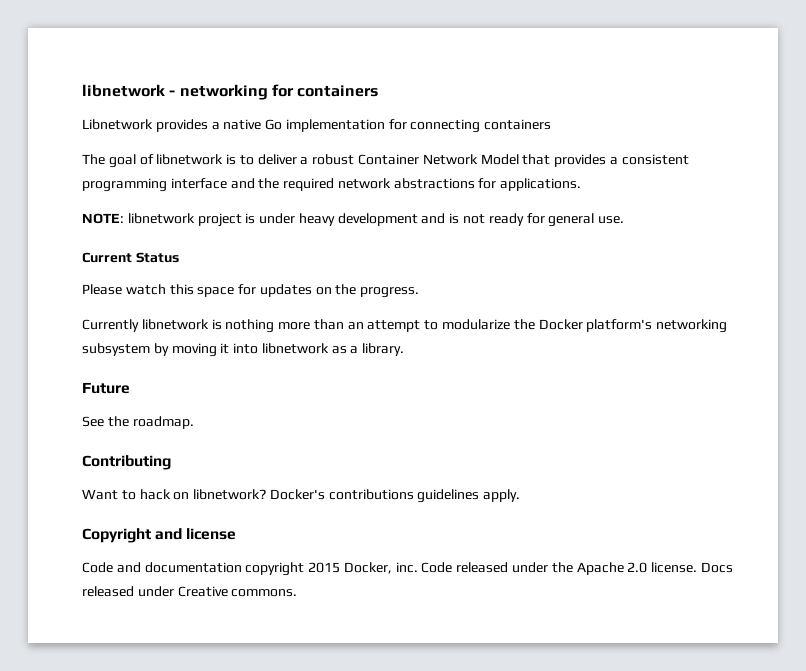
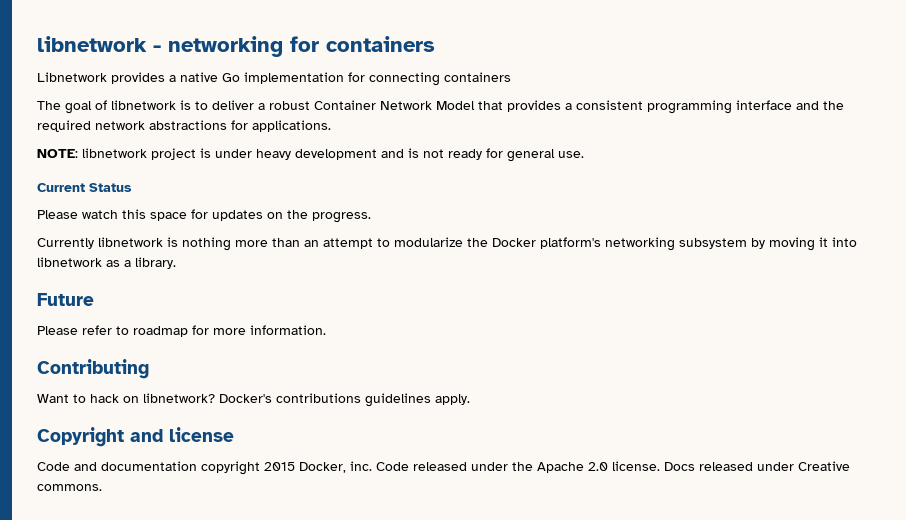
[82,416,194,429] See the roadmap. -> [37,325,326,337] Please refer to roadmap for more information.

